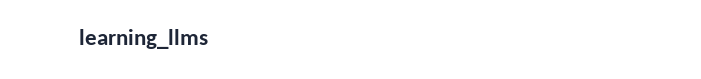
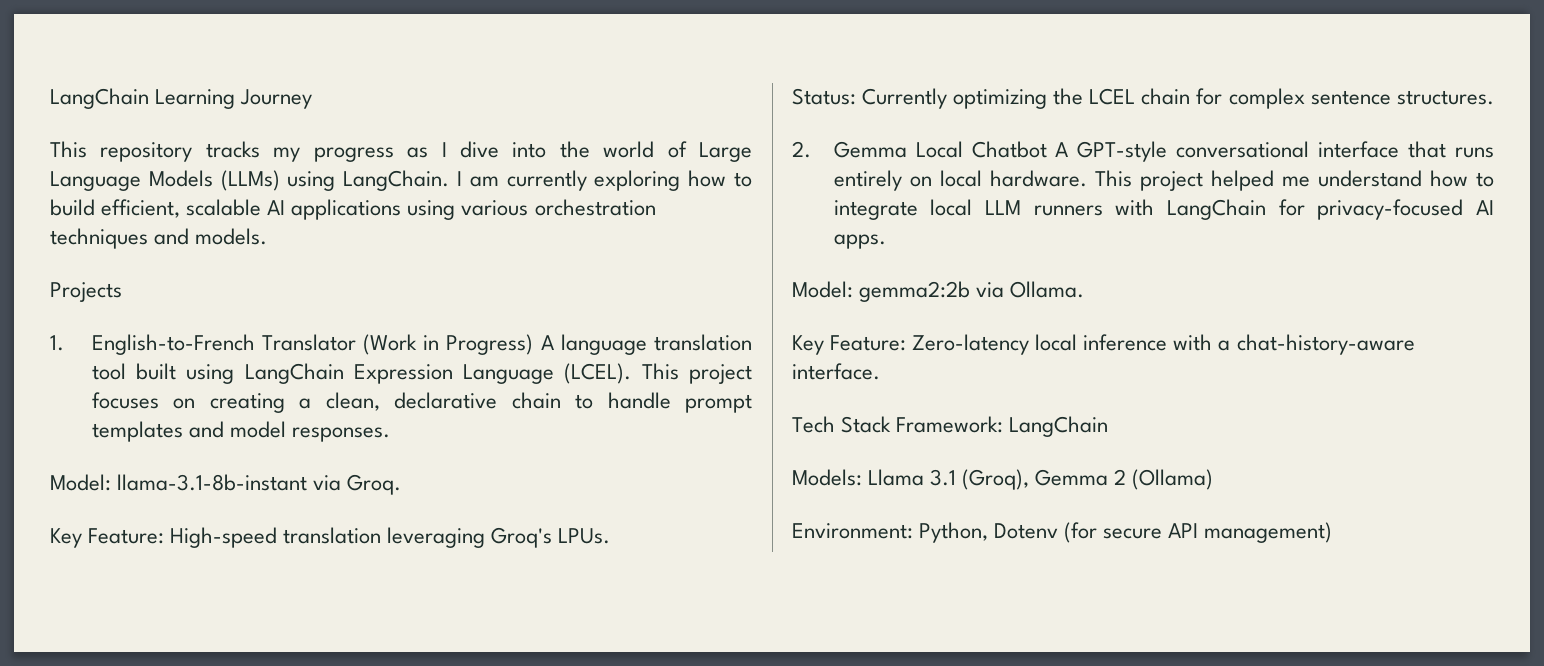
[79,29,208,49] learning_llms -> [50,88,313,109] [50,141,752,162] [50,170,752,191] [50,199,656,220] [50,228,268,249] [50,282,122,302] [50,334,753,355] [91,363,753,384] [91,392,752,413] [91,421,390,442] [50,474,402,495] [50,527,611,548] [792,88,1494,109] [792,141,1494,162] [833,170,1494,191] [833,199,1494,220] [833,234,886,249] [792,281,1085,302] [792,334,1415,355] [792,363,880,380] [792,416,1109,437] [792,469,1214,490] [792,522,1333,543] LangChain Learning Journey // This repository tracks my progress as I dive into the world of Large Language Models (LLMs) using LangChain. I am currently exploring how to build efficient, scalable AI applications using various orchestration techniques and models. // Projects // 1. English-to-French Translator (Work in Progress) A language translation tool built using LangChain Expression Language (LCEL). This project focuses on creating a clean, declarative chain to handle prompt templates and model responses. // Model: llama-3.1-8b-instant via Groq. // Key Feature: High-speed translation leveraging Groq's LPUs. // Status: Currently optimizing the LCEL chain for complex sentence structures. // 2. Gemma Local Chatbot A GPT-style conversational interface that runs entirely on local hardware. This project helped me understand how to integrate local LLM runners with LangChain for privacy-focused AI apps. // Model: gemma2:2b via Ollama. // Key Feature: Zero-latency local inference with a chat-history-aware interface. // Tech Stack Framework: LangChain // Models: Llama 3.1 (Groq), Gemma 2 (Ollama) // Environment: Python, Dotenv (for secure API management)

